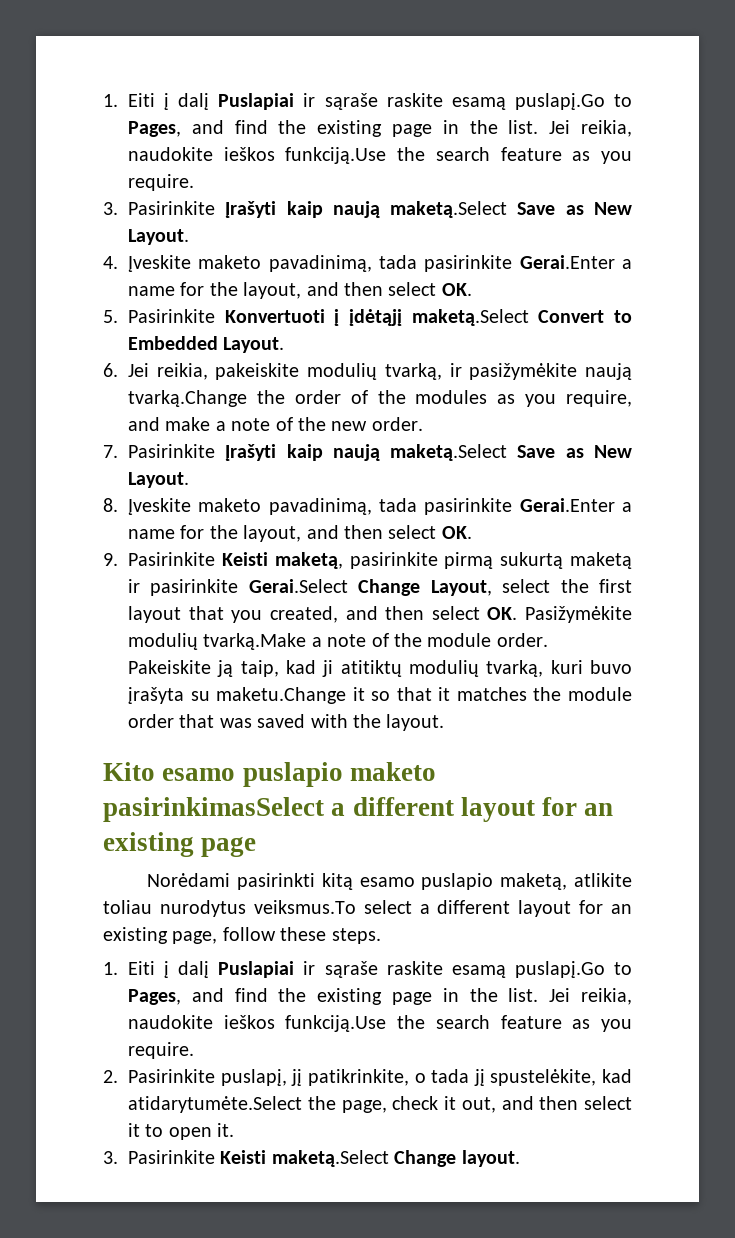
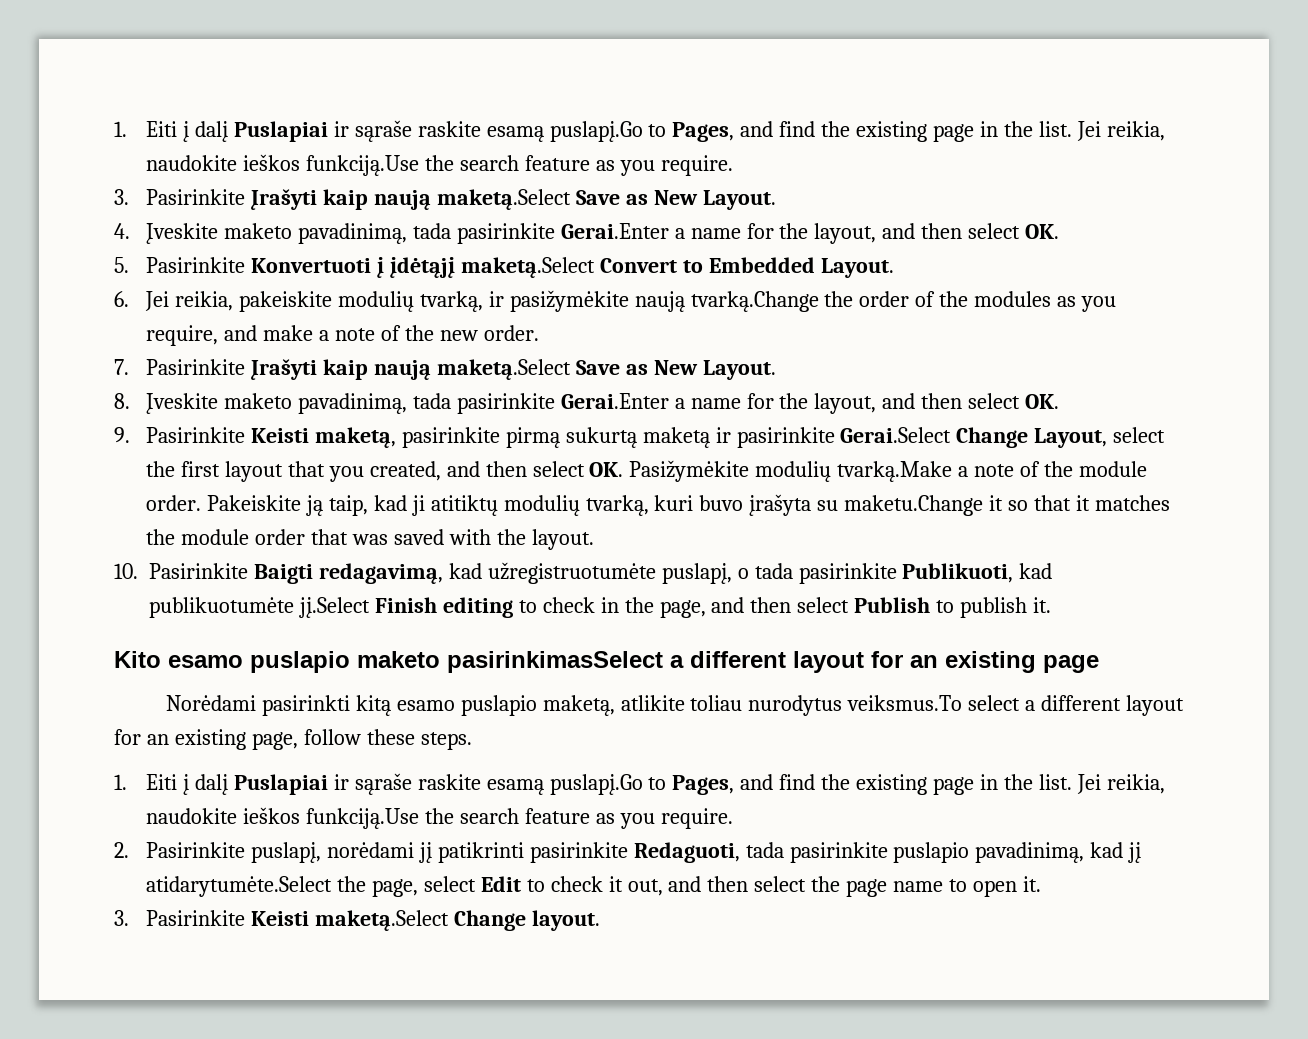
(445, 722) none -> [114,562,1053,584] [149,597,1052,618] // 10. Pasirinkite Baigti redagavimą, kad užregistruotumėte puslapį, o tada pasirinkite Publikuoti, kad publikuotumėte jį.Select Finish editing to check in the page, and then select Publish to publish it.
[291,1069,632,1086] [128,1096,387,1113] jį patikrinkite, o tada jį spustelėkite, kad atidarytumėte.Select the page, -> [326,842,1142,863] [146,876,545,897] norėdami jį patikrinti pasirinkite Redaguoti, tada pasirinkite puslapio pavadinimą, kad jį atidarytumėte.Select the page, select Edit to
[128,1123,140,1137] it -> [811,876,944,897] the page name

